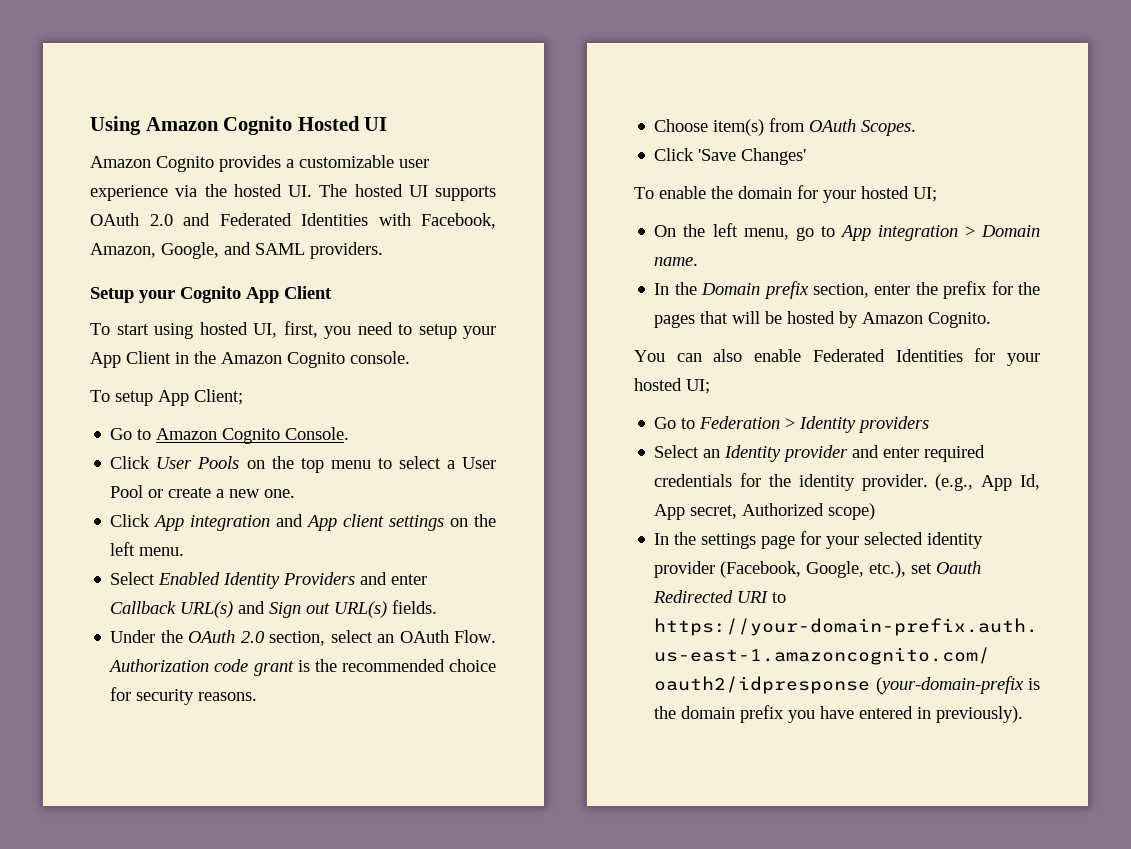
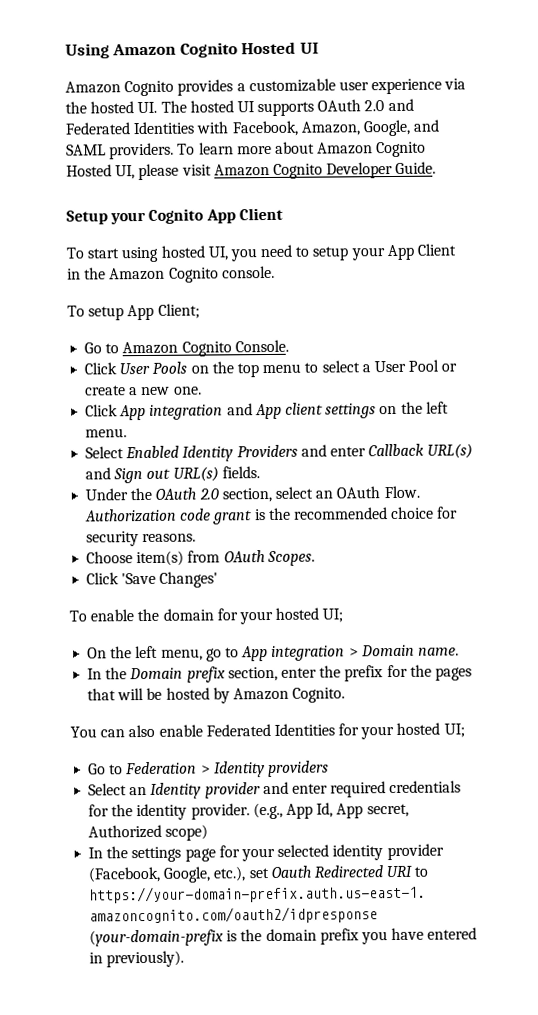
(383, 250) none -> [177,141,427,158] [66,161,437,181] To learn more about Amazon Cognito Hosted UI, please visit Amazon Cognito Developer Guide.
[283,321,318,338] first, -> (229, 253) none

